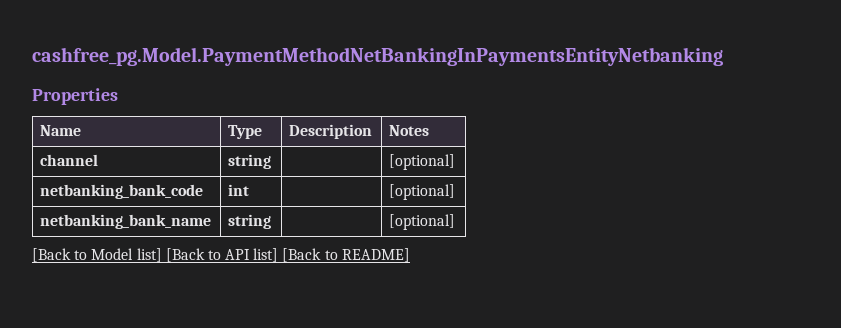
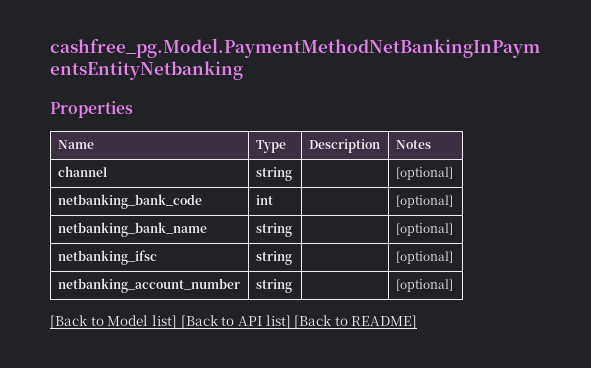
(456, 222) none -> [57,250,157,265] [255,251,292,265] [395,251,453,264] [57,278,240,293] [255,279,292,293] [395,279,453,292] // netbanking_ifsc | string | | [optional] // netbanking_account_number | string | | [optional]

